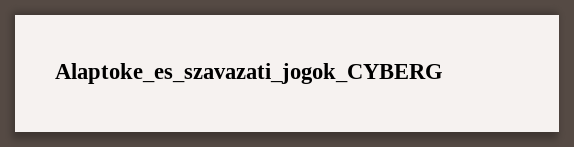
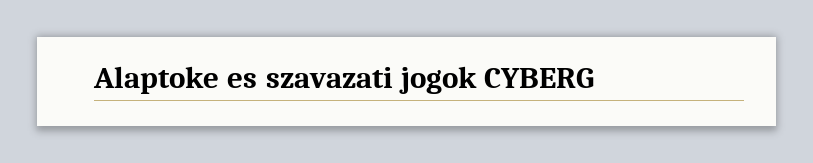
[55,63,443,84] Alaptoke_es_szavazati_jogok_CYBERG -> [93,66,595,94] Alaptoke es szavazati jogok CYBERG

